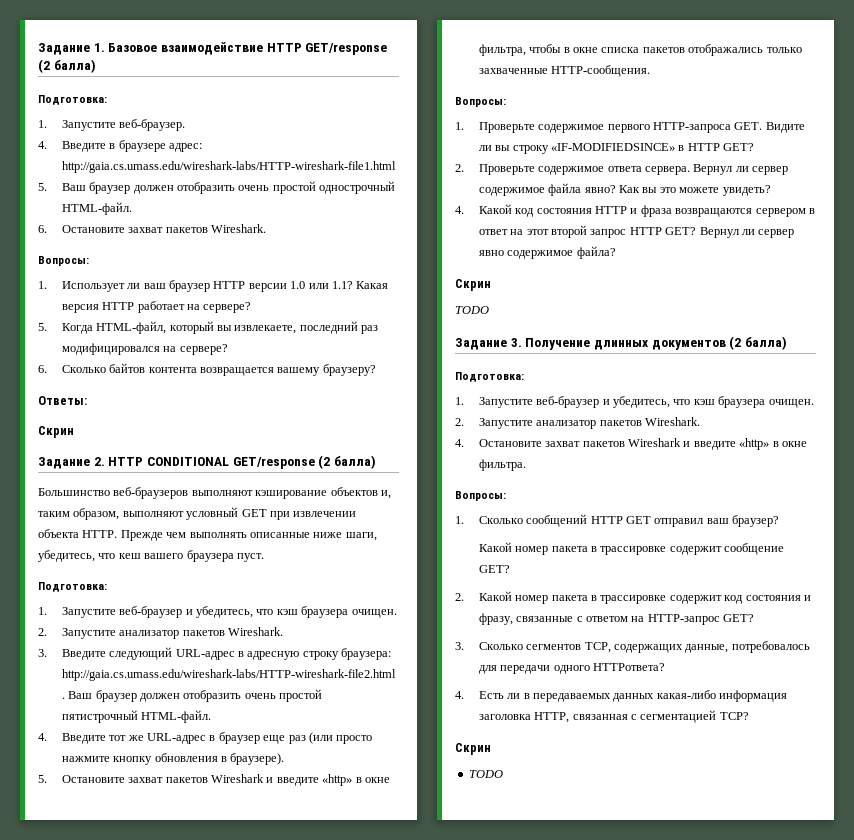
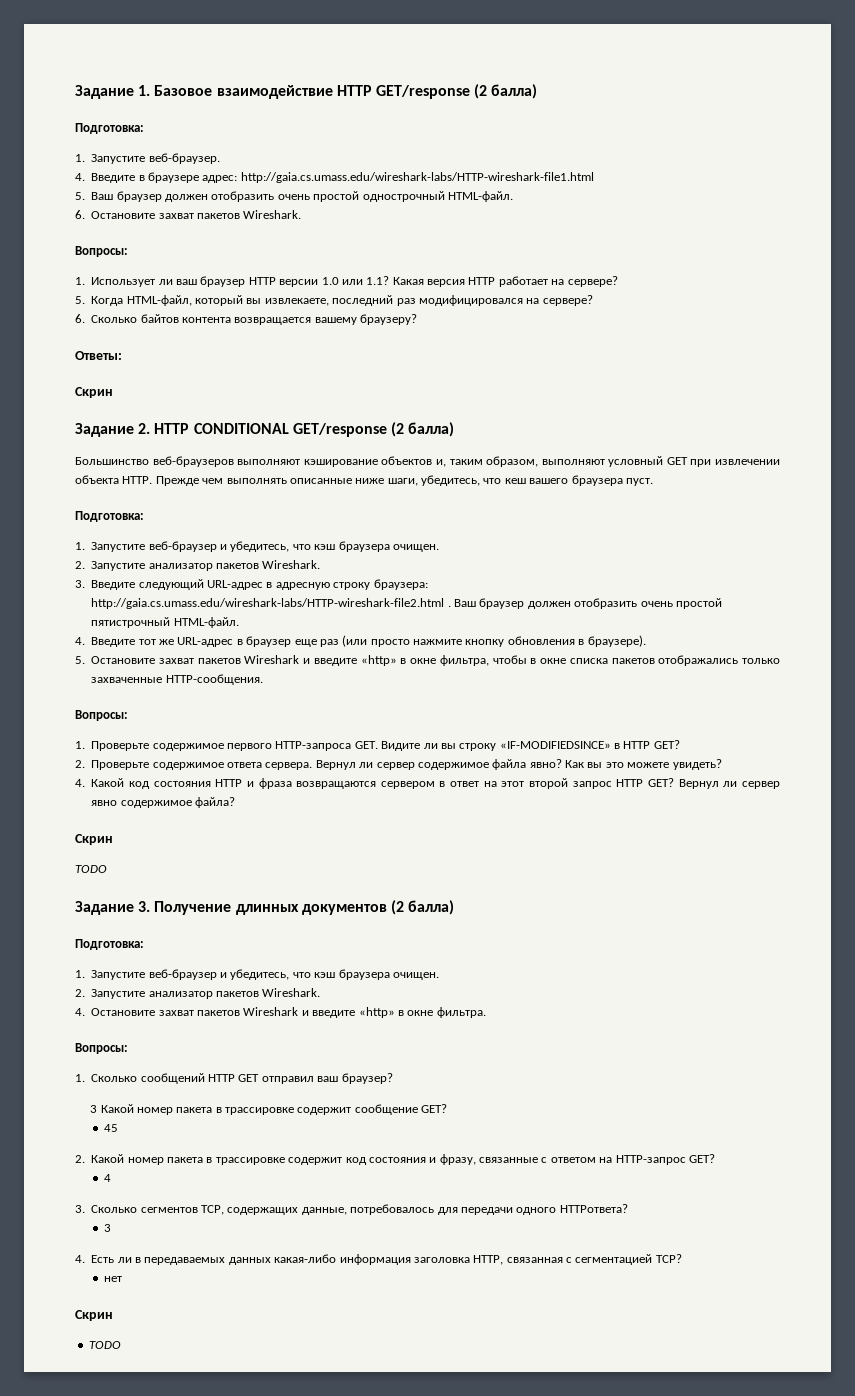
(780, 521) none -> [90,1105,98,1113] 3
(510, 569) none -> [103,1124,118,1132] // 45
(755, 618) none -> [103,1174,111,1182] // 4
(666, 667) none -> [103,1224,111,1232] // 3
(749, 716) none -> [103,1276,122,1282] // нет

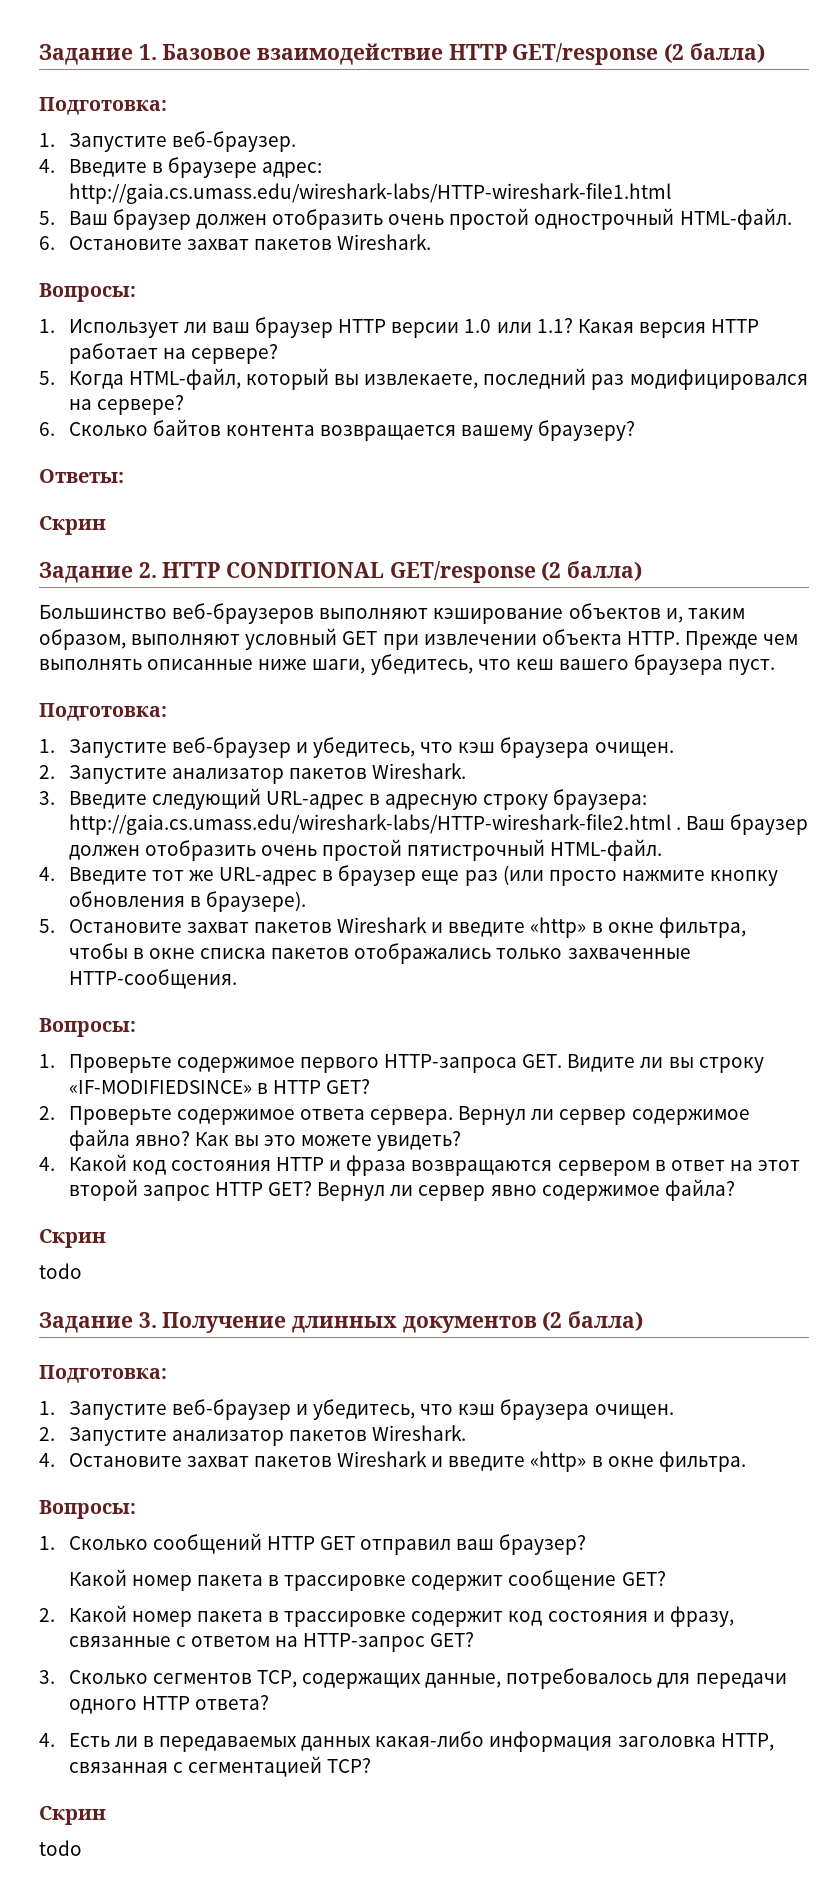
[75,865,107,873] TODO -> [39,1263,82,1279] todo
[90,1105,98,1113] 3 -> (587, 1544) none
[103,1124,118,1132] // 45 -> (666, 1578) none
[103,1174,111,1182] // 4 -> (475, 1639) none
[559,1204,628,1213] [103,1224,111,1232] HTTPответа? // 3 -> [141,1695,269,1710] HTTP ответа?
[103,1276,122,1282] [75,1310,113,1321] [88,1341,121,1349] // нет // Скрин // TODO -> [39,1806,106,1825] [39,1840,82,1856] // Скрин // todo

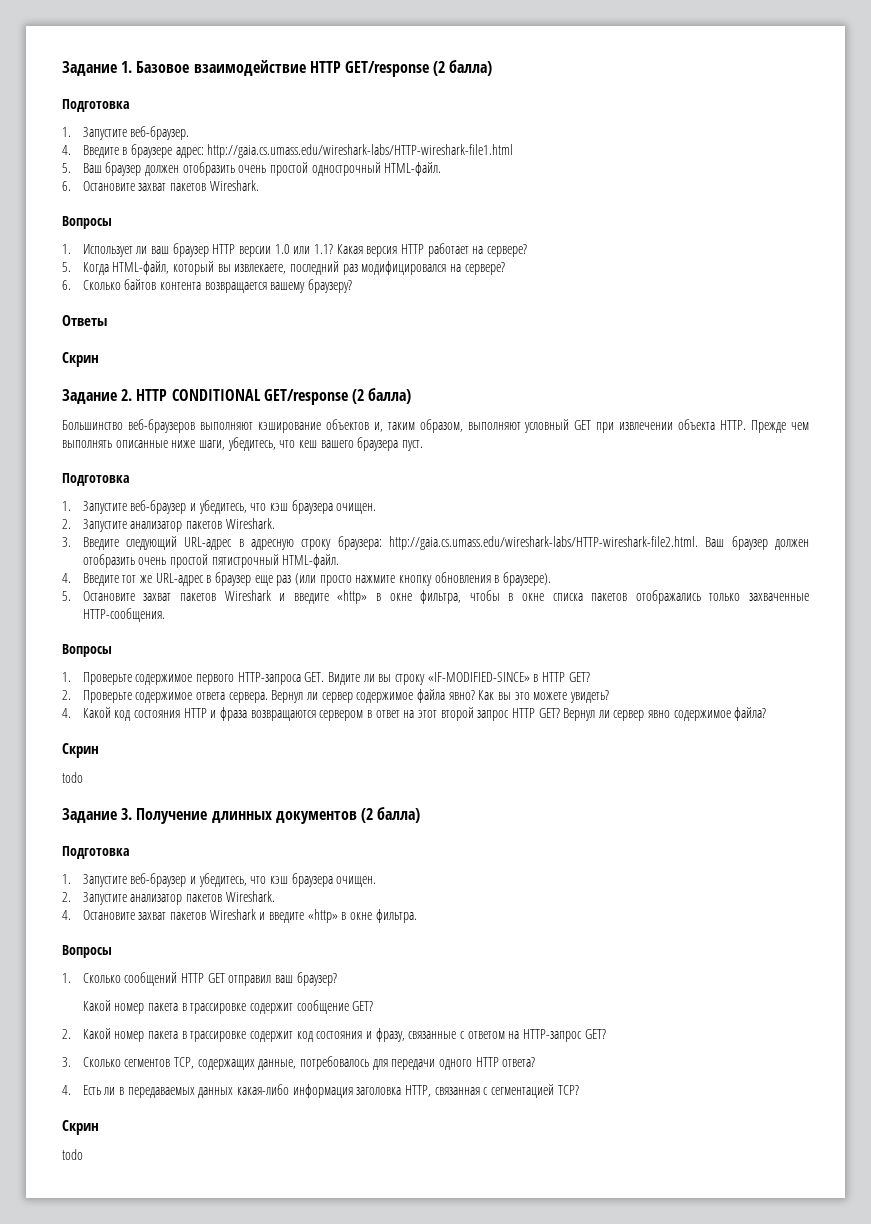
[39,97,167,115] Подготовка: -> [62,99,130,112] Подготовка
[39,283,136,302] Вопросы: -> [62,216,112,229] Вопросы
[39,469,124,483] Ответы: -> [62,315,107,326] Ответы
[39,703,167,721] Подготовка: -> [62,473,130,486] Подготовка
[68,814,681,835] http://gaia.cs.umass.edu/wireshark-labs/HTTP-wireshark-file2.html . -> [389,536,699,550] http://gaia.cs.umass.edu/wireshark-labs/HTTP-wireshark-file2.html.
[39,1018,136,1037] Вопросы: -> [62,644,112,657] Вопросы
[68,1080,252,1094] «IF-MODIFIEDSINCE» -> [427,672,530,682] «IF-MODIFIED-SINCE»
[39,1365,167,1383] Подготовка: -> [62,846,130,859] Подготовка
[39,1500,136,1519] Вопросы: -> [62,945,112,958] Вопросы

